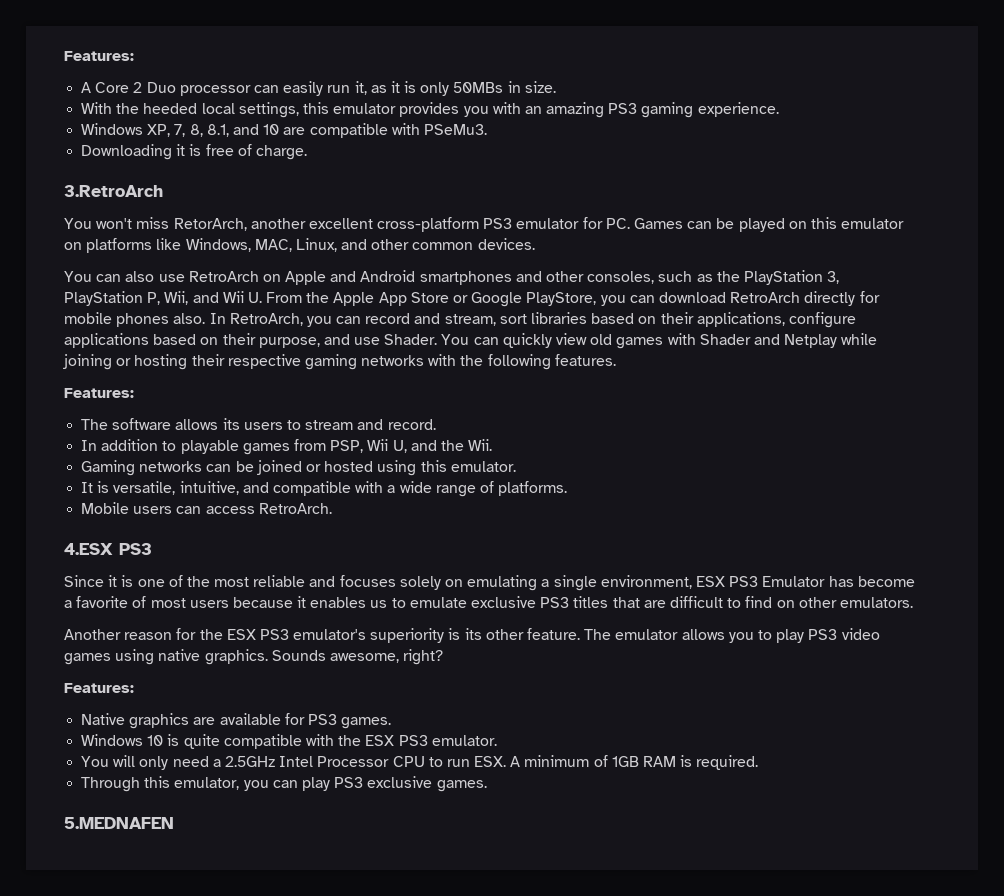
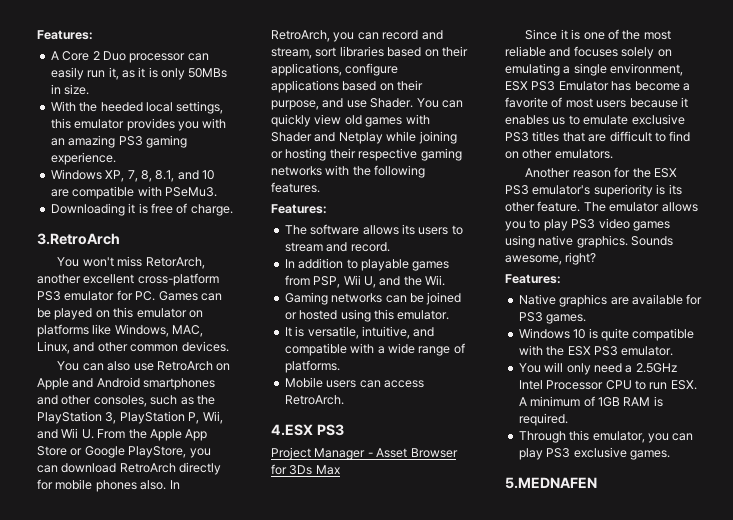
(152, 549) none -> [271,447,458,460] [271,464,340,475] // Project Manager - Asset Browser for 3Ds Max

